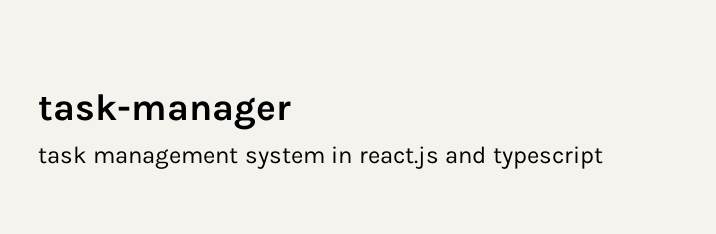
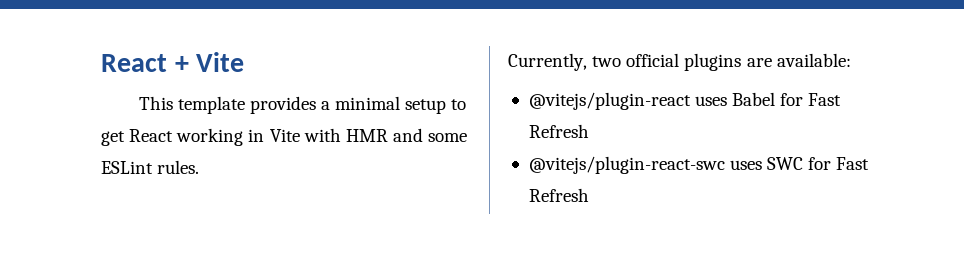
[38,94,291,130] [38,146,603,169] task-manager // task management system in react.js and typescript -> [101,52,245,72] [138,96,467,114] [101,128,468,146] [101,160,200,174] [508,53,851,71] [528,92,842,110] [528,124,589,138] [528,156,870,174] [528,188,589,202] React + Vite // This template provides a minimal setup to get React working in Vite with HMR and some ESLint rules. // Currently, two official plugins are available: // @vitejs/plugin-react uses Babel for Fast Refresh // @vitejs/plugin-react-swc uses SWC for Fast Refresh

